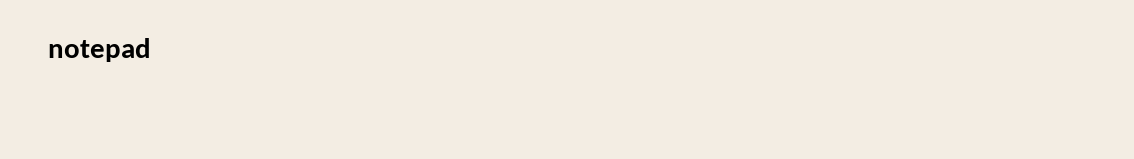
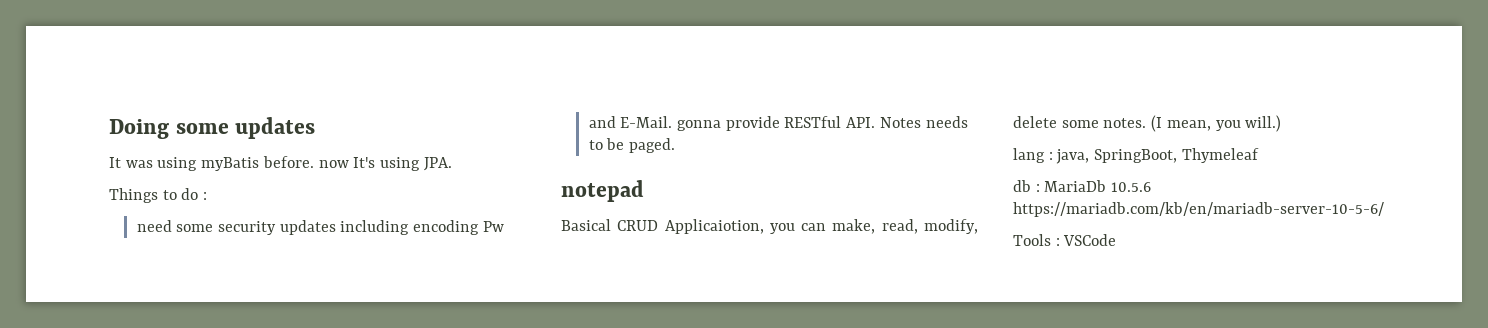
[48,38,151,62] notepad -> [109,117,316,139] [109,156,452,171] [109,188,208,203] [136,220,504,235] [588,116,968,131] [588,138,675,153] [561,180,644,202] [561,219,978,234] [1013,115,1282,132] [1013,148,1259,164] [1013,180,1152,192] [1013,202,1384,217] [1013,234,1117,246] Doing some updates // It was using myBatis before. now It's using JPA. // Things to do : // need some security updates including encoding Pw and E-Mail. gonna provide RESTful API. Notes needs to be paged. // notepad // Basical CRUD Applicaiotion, you can make, read, modify, delete some notes. (I mean, you will.) // lang : java, SpringBoot, Thymeleaf // db : MariaDb 10.5.6 https://mariadb.com/kb/en/mariadb-server-10-5-6/ // Tools : VSCode

